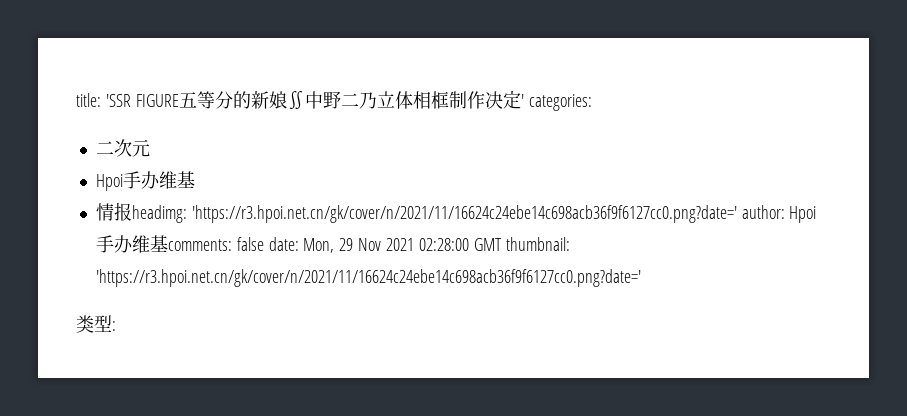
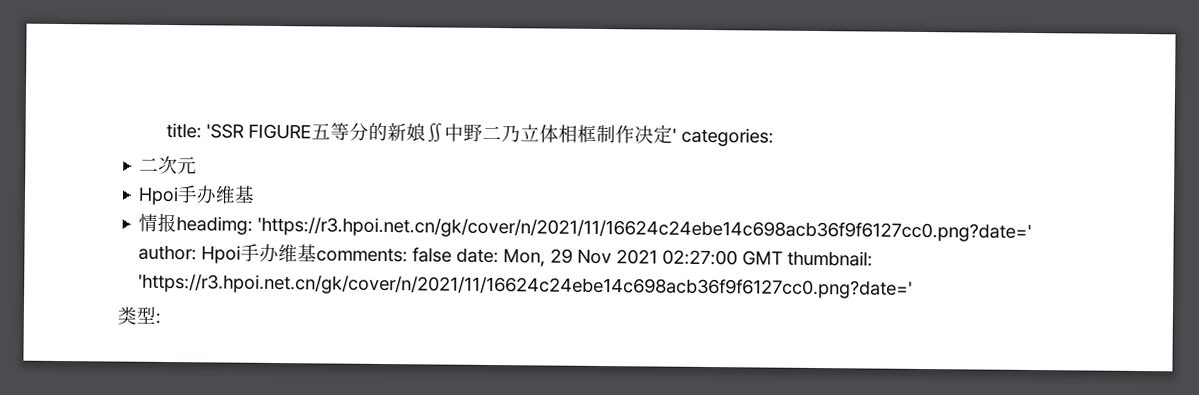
[418,238,469,251] 02:28:00 -> [662,249,739,266] 02:27:00

